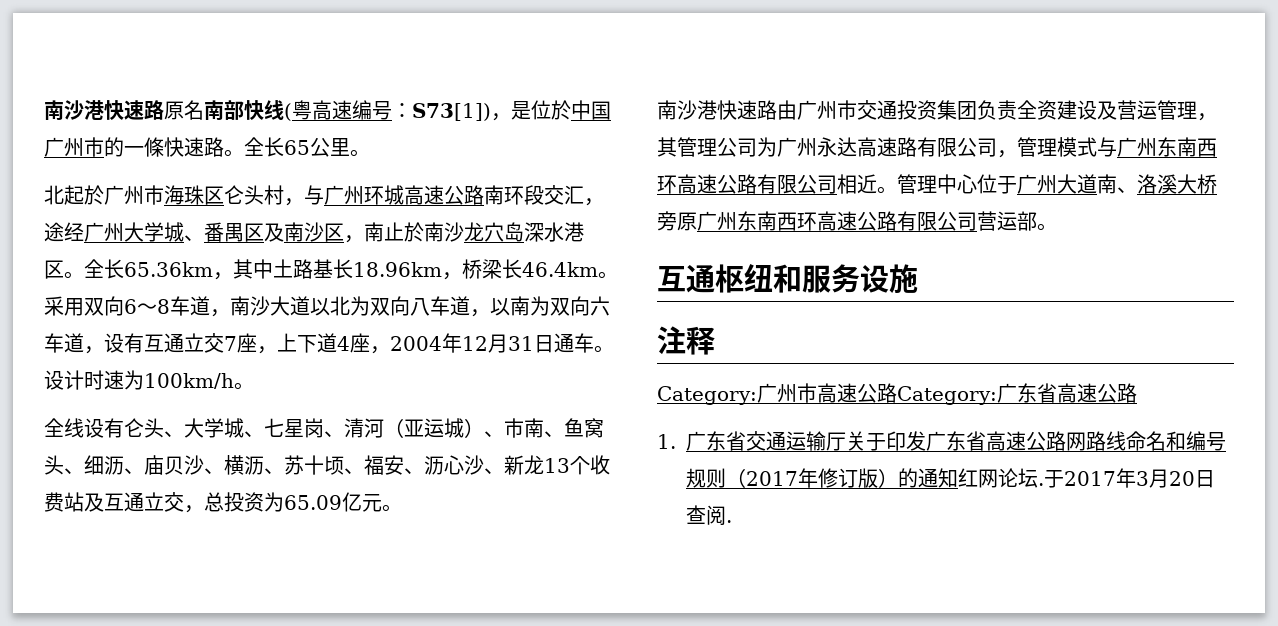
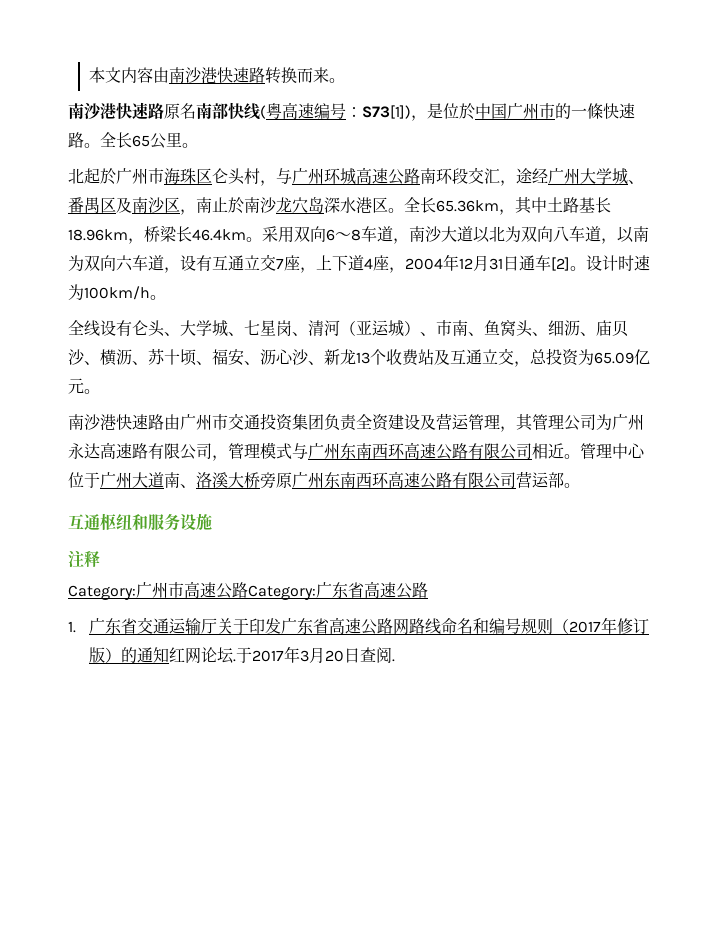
(44, 110) none -> [88,67,345,84] 本文内容由南沙港快速路转换而来。 //
(594, 343) none -> [551,257,570,271] [2]

